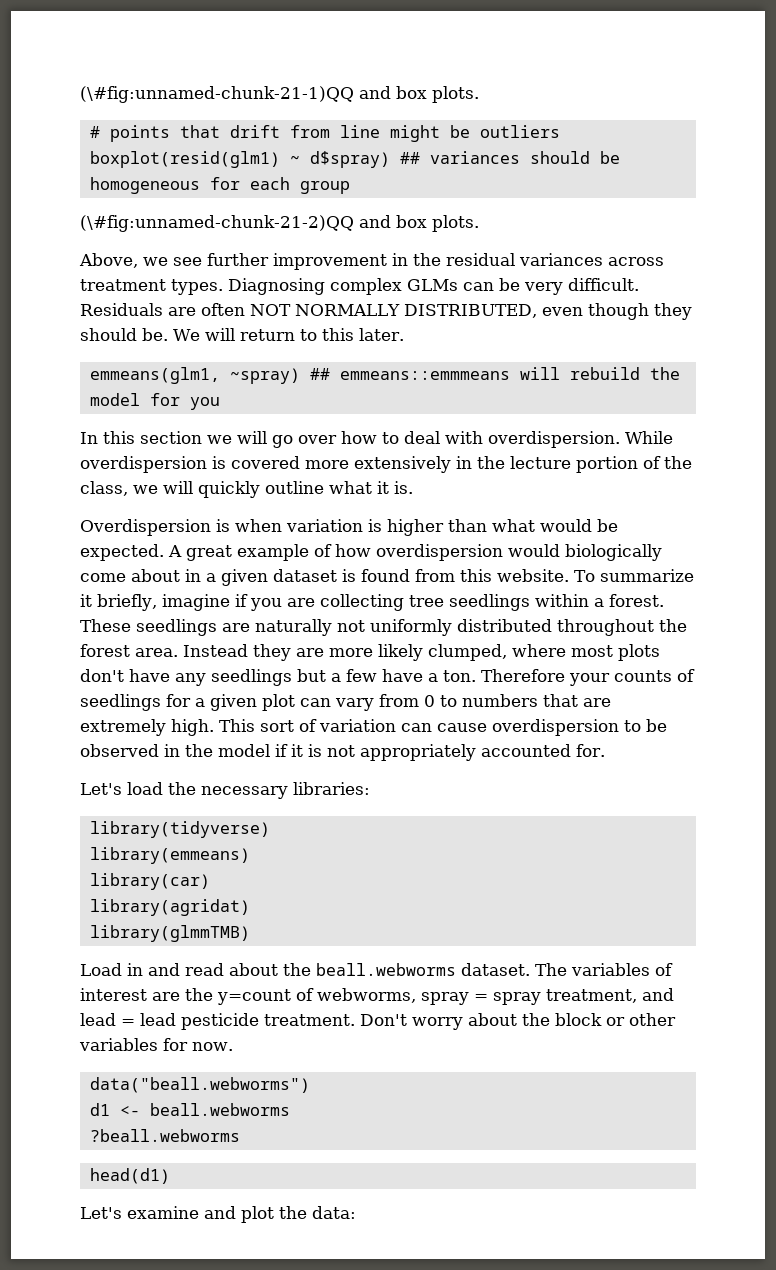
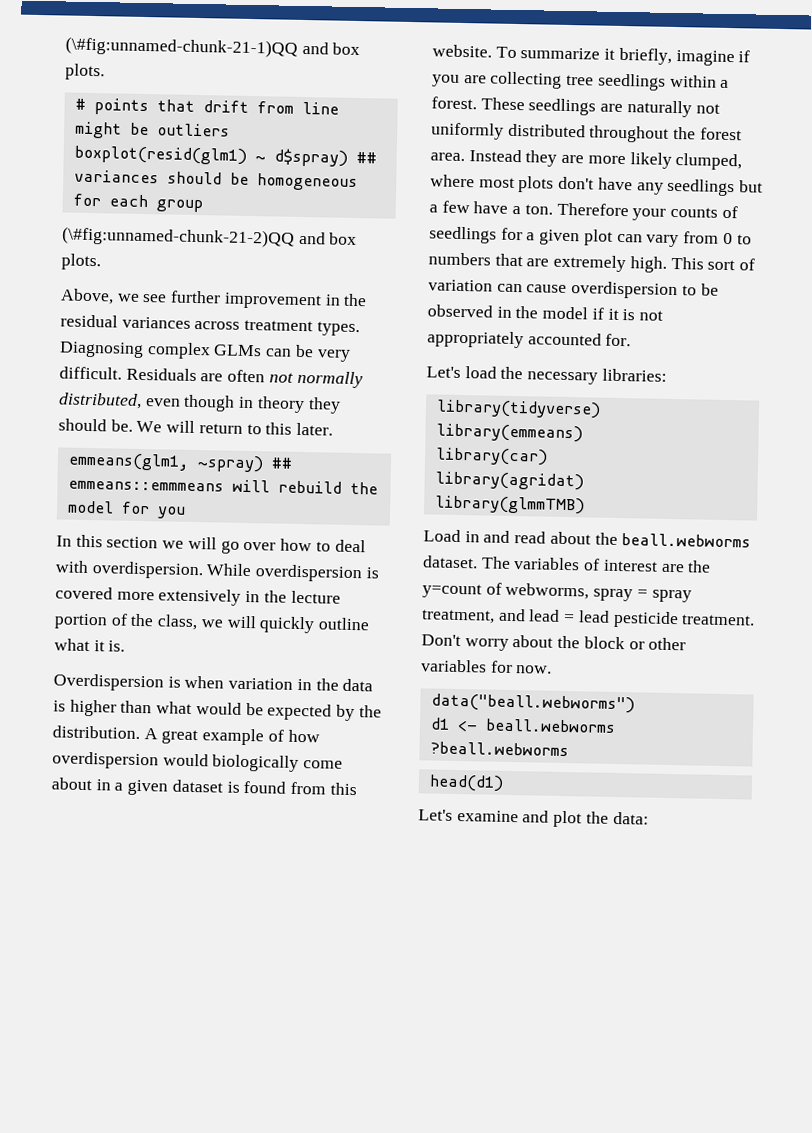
[250,303,649,320] NOT NORMALLY DISTRIBUTED, even though -> [268,370,363,389] [58,392,305,414] not normally distributed, even though in theory
(363, 525) none -> [296,678,374,692] in the data
[80,544,164,561] expected. -> [267,703,382,722] [52,725,140,740] expected by the distribution.

